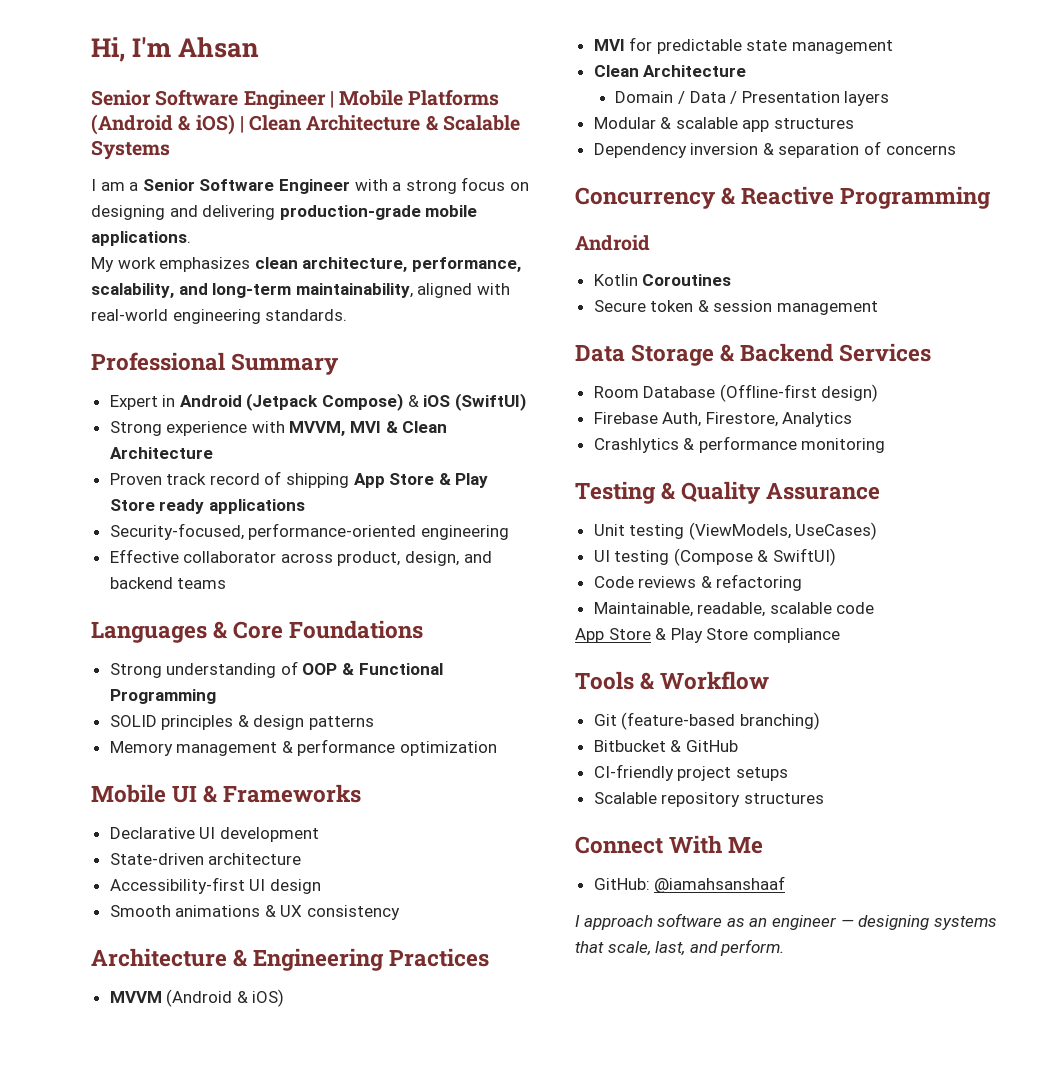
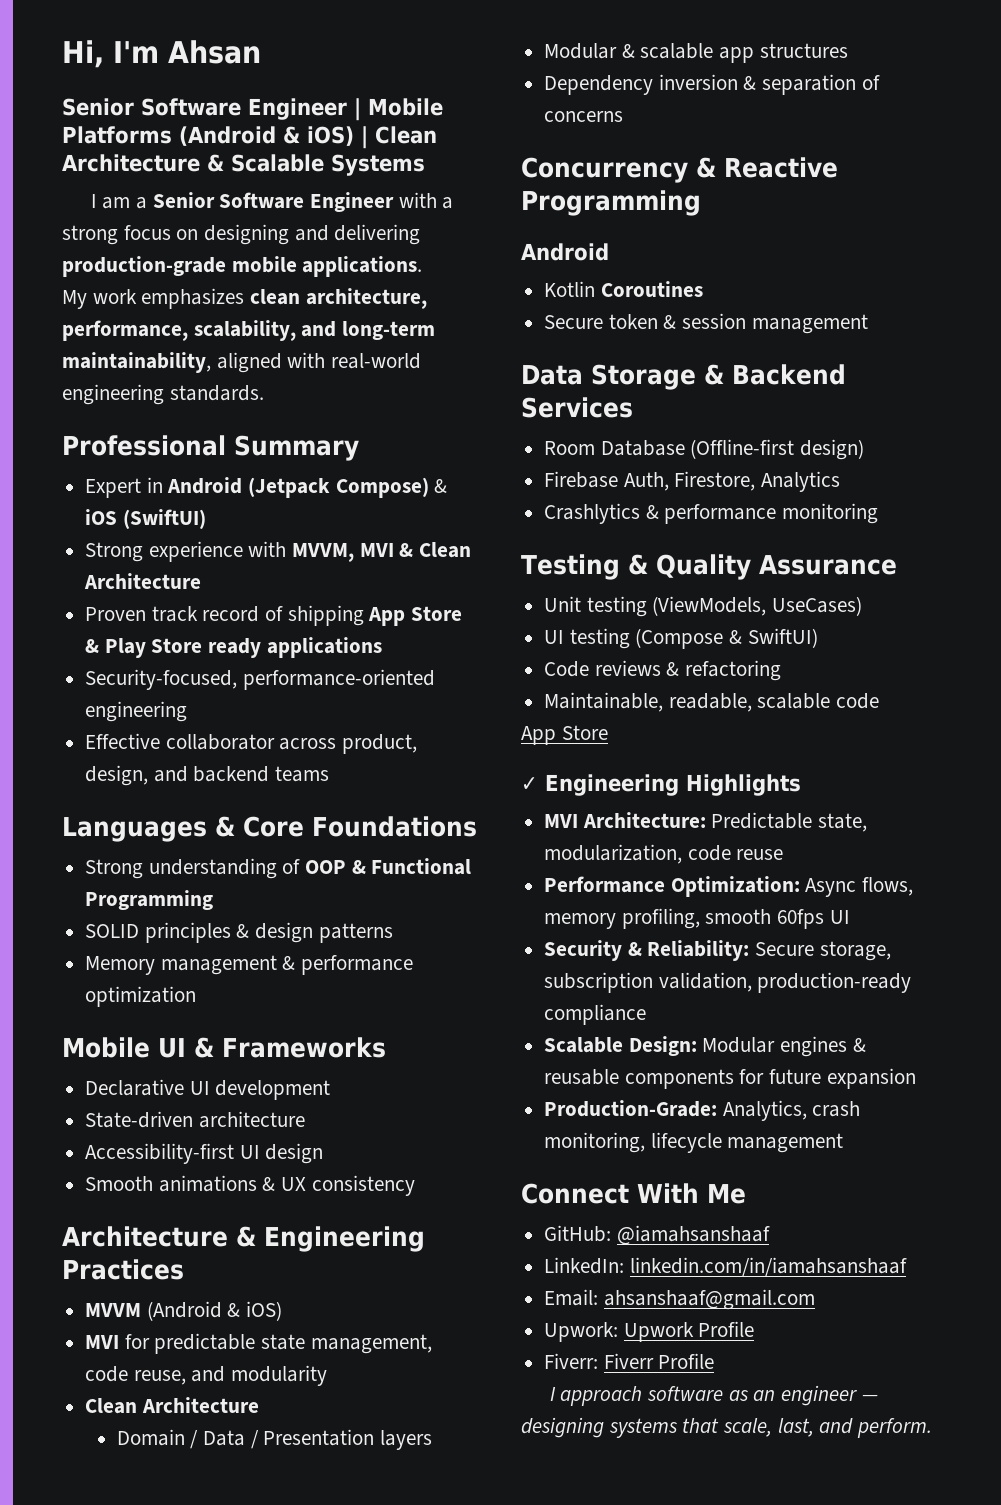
[792,40,894,54] management -> [310,1334,432,1354] [85,1365,328,1386] management, code reuse, and modularity
[655,628,840,643] [575,671,770,690] [593,712,820,730] [593,740,738,752] [593,764,788,781] [593,792,824,807] & Play Store compliance // Tools & Workflow // Git (feature-based branching) // Bitbucket & GitHub // CI-friendly project setups // Scalable repository structures -> [521,774,801,796] [544,812,868,832] [544,844,784,864] [544,876,914,897] [544,908,850,929] [544,940,891,961] [544,972,912,993] [544,1004,647,1025] [544,1036,866,1057] [544,1068,916,1089] [544,1100,861,1121] [544,1132,844,1153] // ✓ Engineering Highlights // MVI Architecture: Predictable state, modularization, code reuse // Performance Optimization: Async flows, memory profiling, smooth 60fps UI // Security & Reliability: Secure storage, subscription validation, production-ready compliance // Scalable Design: Modular engines & reusable components for future expansion // Production-Grade: Analytics, crash monitoring, lifecycle management
(786, 884) none -> [544,1257,907,1277] [544,1289,815,1310] [544,1321,755,1342] [544,1353,715,1369] // LinkedIn: linkedin.com/in/iamahsanshaaf // Email: ahsanshaaf@gmail.com // Upwork: Upwork Profile // Fiverr: Fiverr Profile

